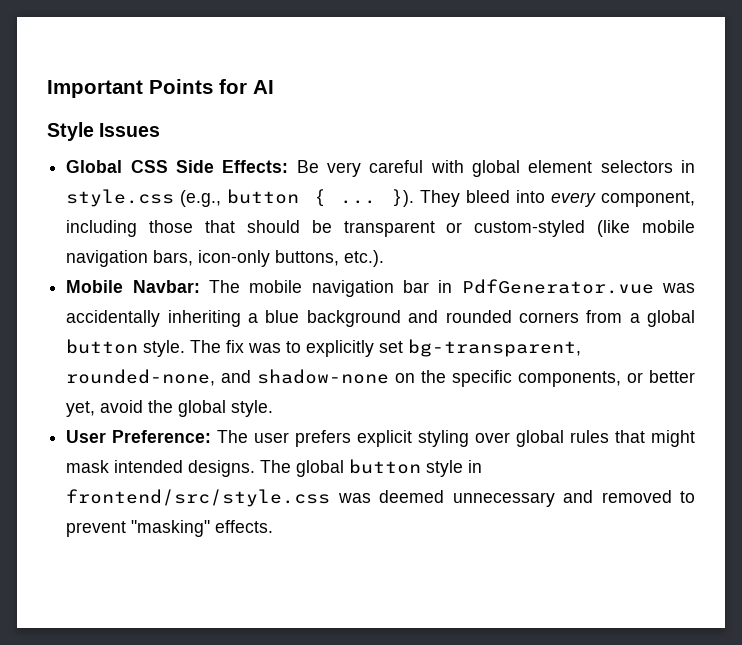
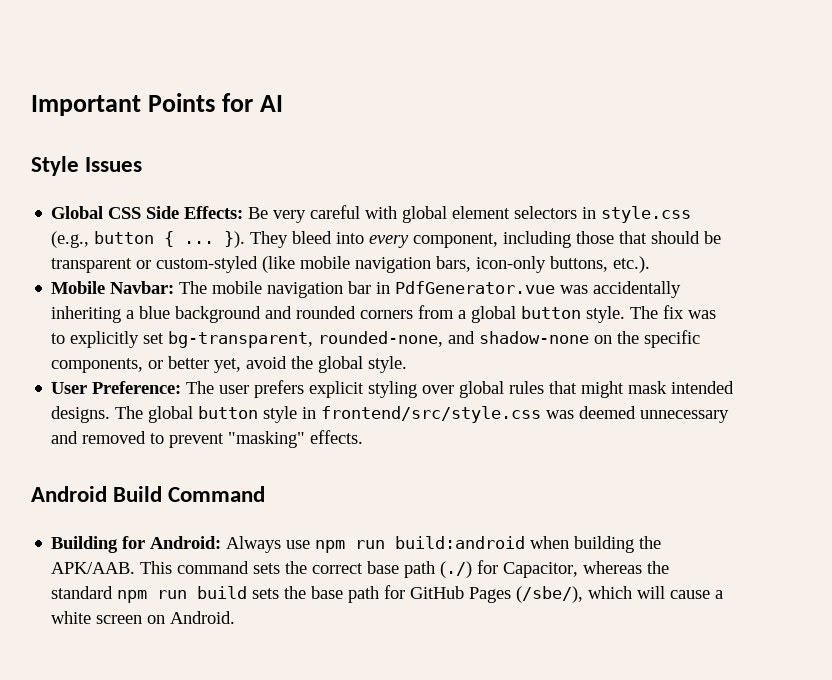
(274, 526) none -> [31,486,266,502] [51,536,662,553] [51,560,670,578] [51,585,724,603] [51,611,236,624] // Android Build Command // Building for Android: Always use npm run build:android when building the APK/AAB. This command sets the correct base path (./) for Capacitor, whereas the standard npm run build sets the base path for GitHub Pages (/sbe/), which will cause a white screen on Android.

